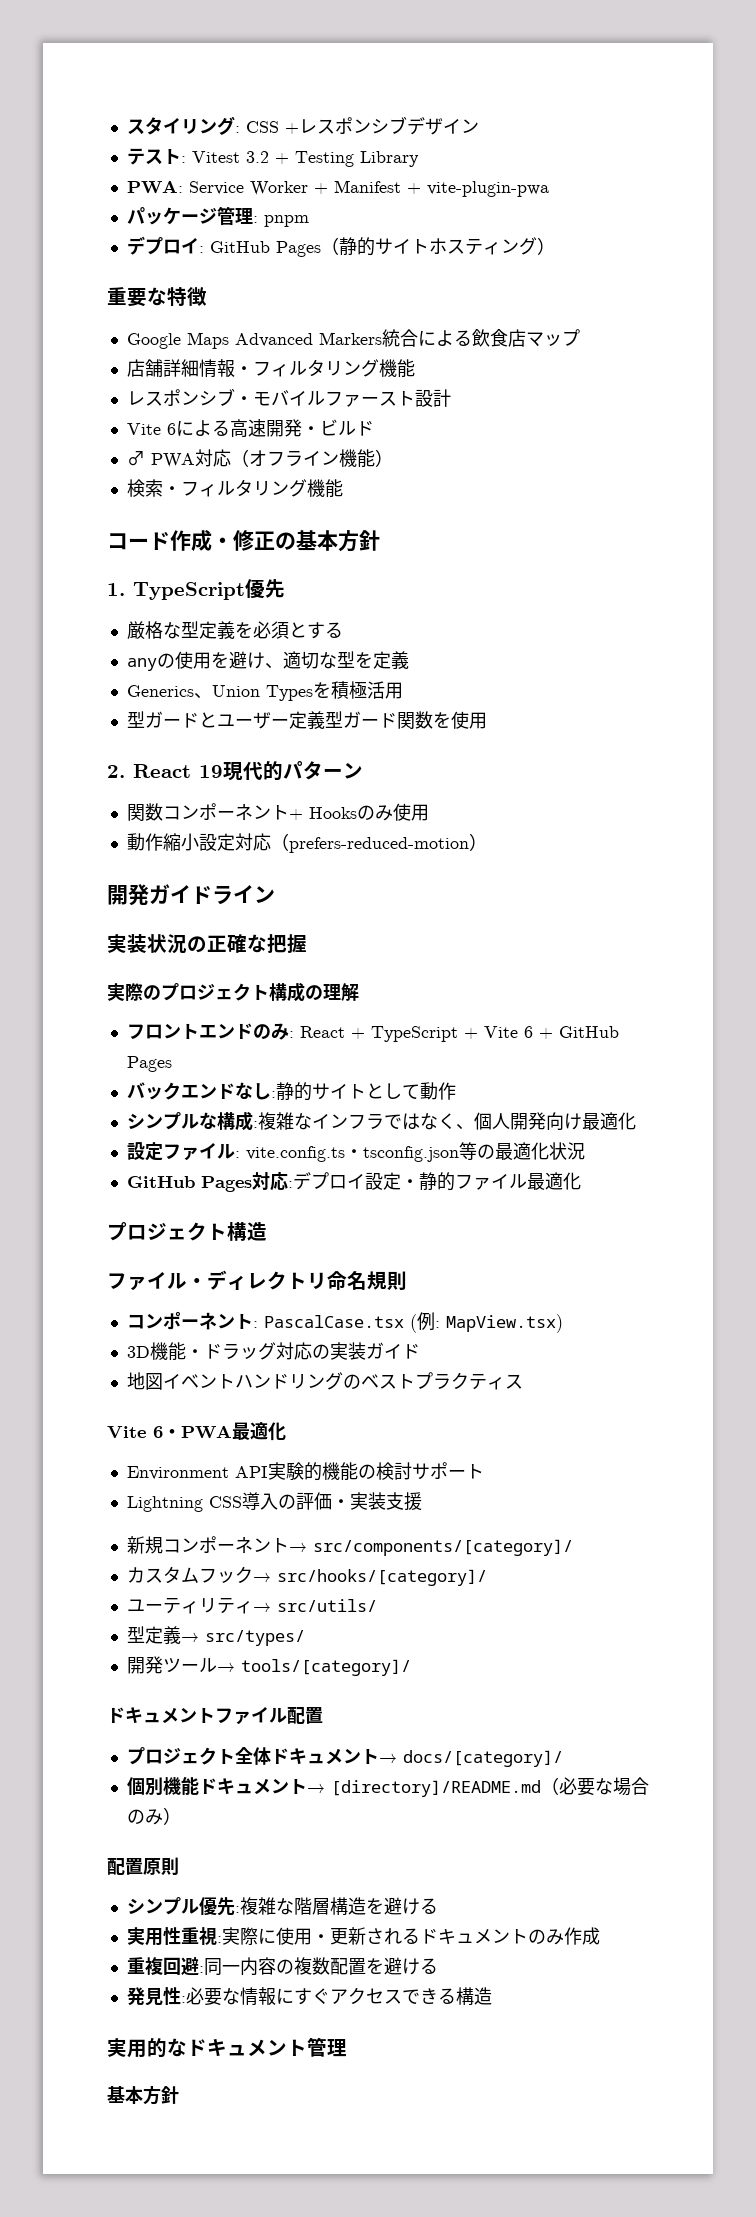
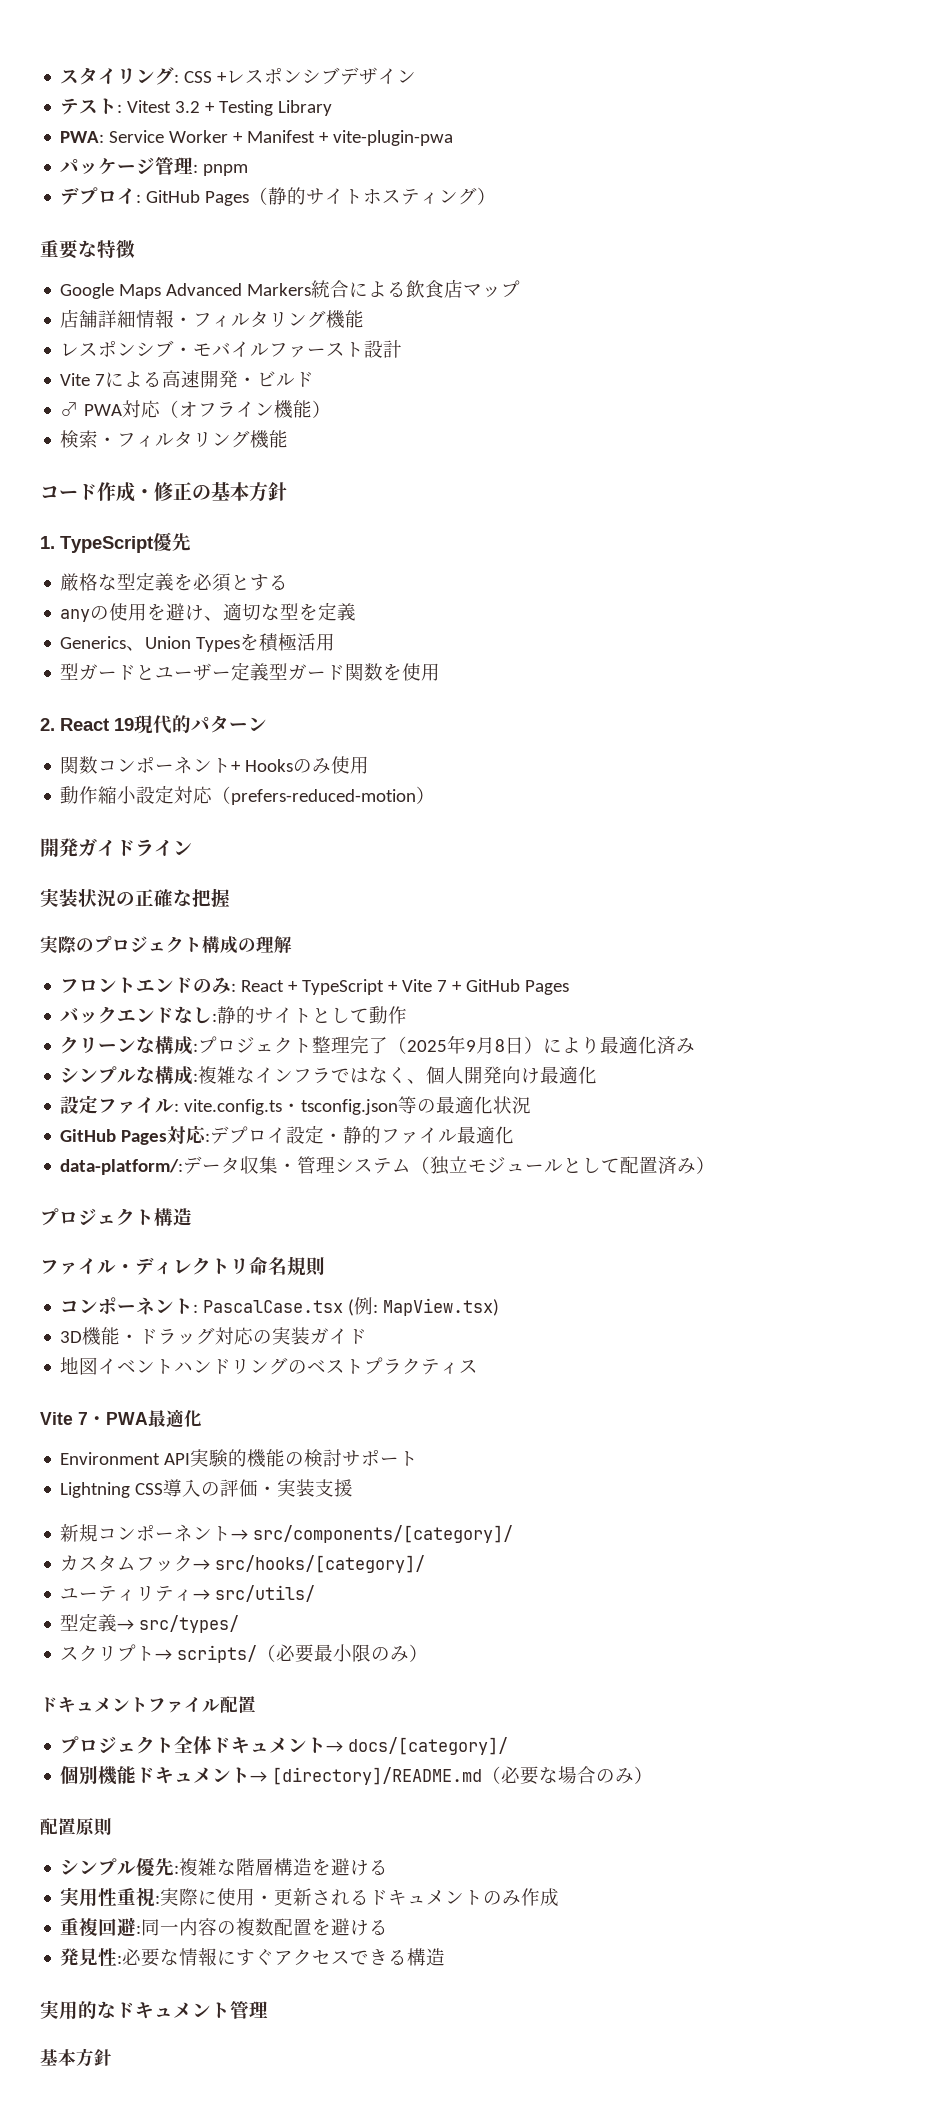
[166,423,176,435] 6 -> [95,374,106,386] 7
[523,1026,533,1038] 6 -> [437,980,448,992] 7
(456, 1091) none -> [60,1035,696,1055] // クリーンな構成:プロジェクト整理完了（2025年9月8日）により最適化済み
(581, 1181) none -> [60,1156,716,1175] // data-platform/:データ収集・管理システム（独立モジュールとして配置済み）
[153,1426,163,1438] 6 -> [78,1412,88,1425] 7
[126,1656,411,1676] 開発ツール→ tools/[category]/ -> [60,1644,429,1663] スクリプト→ scripts/（必要最小限のみ）

